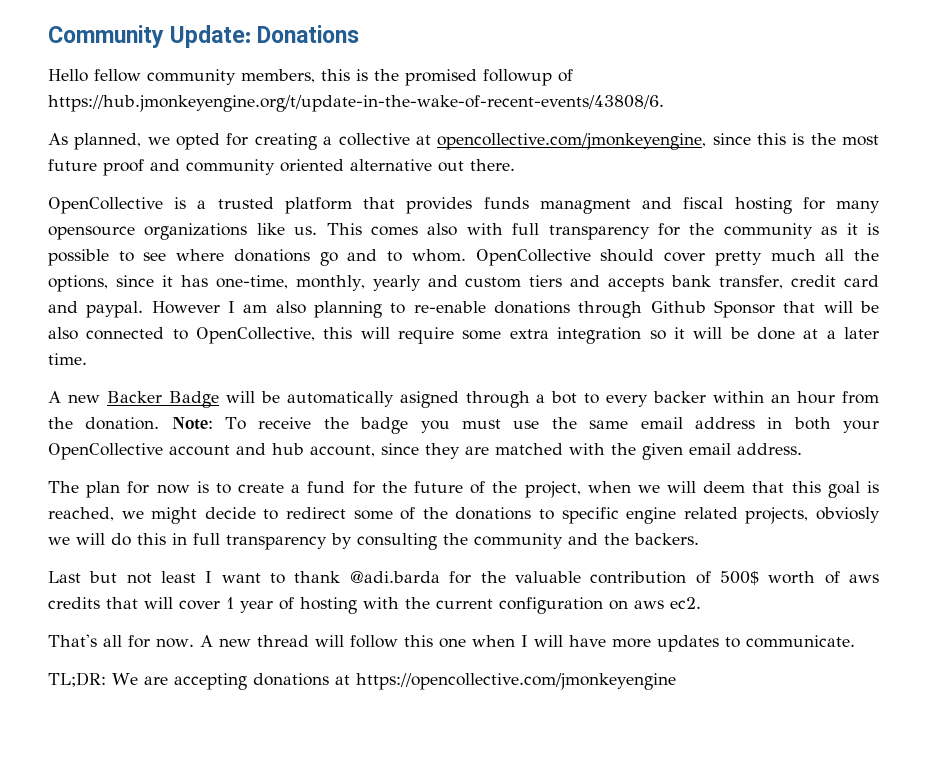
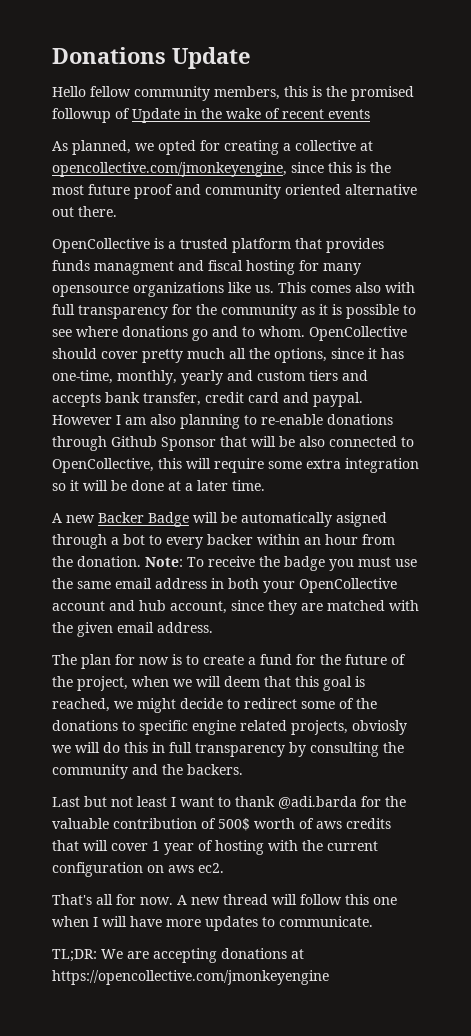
[48,25,252,48] Community Update: -> (52, 55) none
(360, 34) none -> [172,47,251,69] Update
[48,95,664,112] https://hub.jmonkeyengine.org/t/update-in-the-wake-of-recent-events/43808/6. -> [132,108,370,123] Update in the wake of recent events

